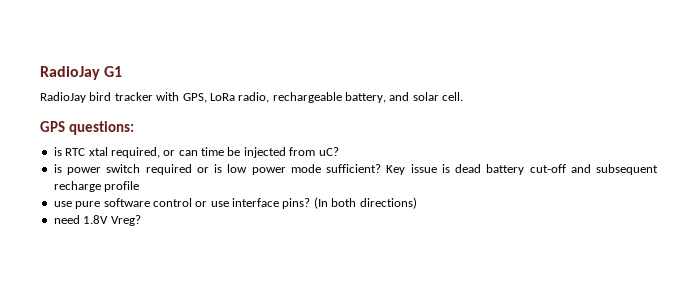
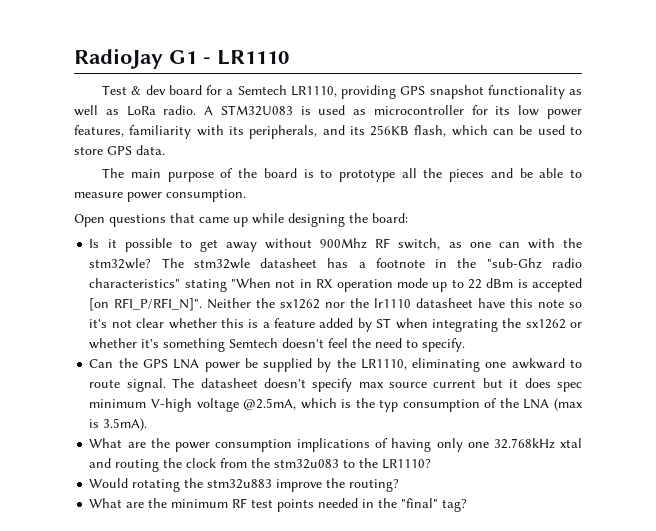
[40,92,464,103] [40,121,134,135] [53,147,339,158] [53,164,658,175] [53,181,140,192] [53,197,417,209] [53,215,141,226] // RadioJay bird tracker with GPS, LoRa radio, rechargeable battery, and solar cell. // GPS questions: // is RTC xtal required, or can time be injected from uC? // is power switch required or is low power mode sufficient? Key issue is dead battery cut-off and subsequent recharge profile // use pure software control or use interface pins? (In both directions) // need 1.8V Vreg? -> [203,50,289,65] [102,85,582,99] [74,105,582,119] [74,125,583,139] [74,145,165,155] [102,168,582,182] [74,189,246,202] [74,213,408,227] [89,238,582,252] [89,258,582,269] [89,278,583,292] [89,298,583,311] [89,318,582,332] [89,338,466,352] [89,358,582,372] [89,378,582,392] [89,398,584,412] [89,418,148,431] [89,438,582,452] [89,458,432,472] [89,478,400,492] [89,498,468,512] - LR1110 // Test & dev board for a Semtech LR1110, providing GPS snapshot functionality as well as LoRa radio. A STM32U083 is used as microcontroller for its low power features, familiarity with its peripherals, and its 256KB flash, which can be used to store GPS data. // The main purpose of the board is to prototype all the pieces and be able to measure power consumption. // Open questions that came up while designing the board: // Is it possible to get away without 900Mhz RF switch, as one can with the stm32wle? The stm32wle datasheet has a footnote in the "sub-Ghz radio characteristics" stating "When not in RX operation mode up to 22 dBm is accepted [on RFI_P/RFI_N]". Neither the sx1262 nor the lr1110 datasheet have this note so it's not clear whether this is a feature added by ST when integrating the sx1262 or whether it's something Semtech doesn't feel the need to specify. // Can the GPS LNA power be supplied by the LR1110, eliminating one awkward to route signal. The datasheet doesn't specify max source current but it does spec minimum V-high voltage @2.5mA, which is the typ consumption of the LNA (max is 3.5mA). // What are the power consumption implications of having only one 32.768kHz xtal and routing the clock from the stm32u083 to the LR1110? // Would rotating the stm32u883 improve the routing? // What are the minimum RF test points needed in the "final" tag?

